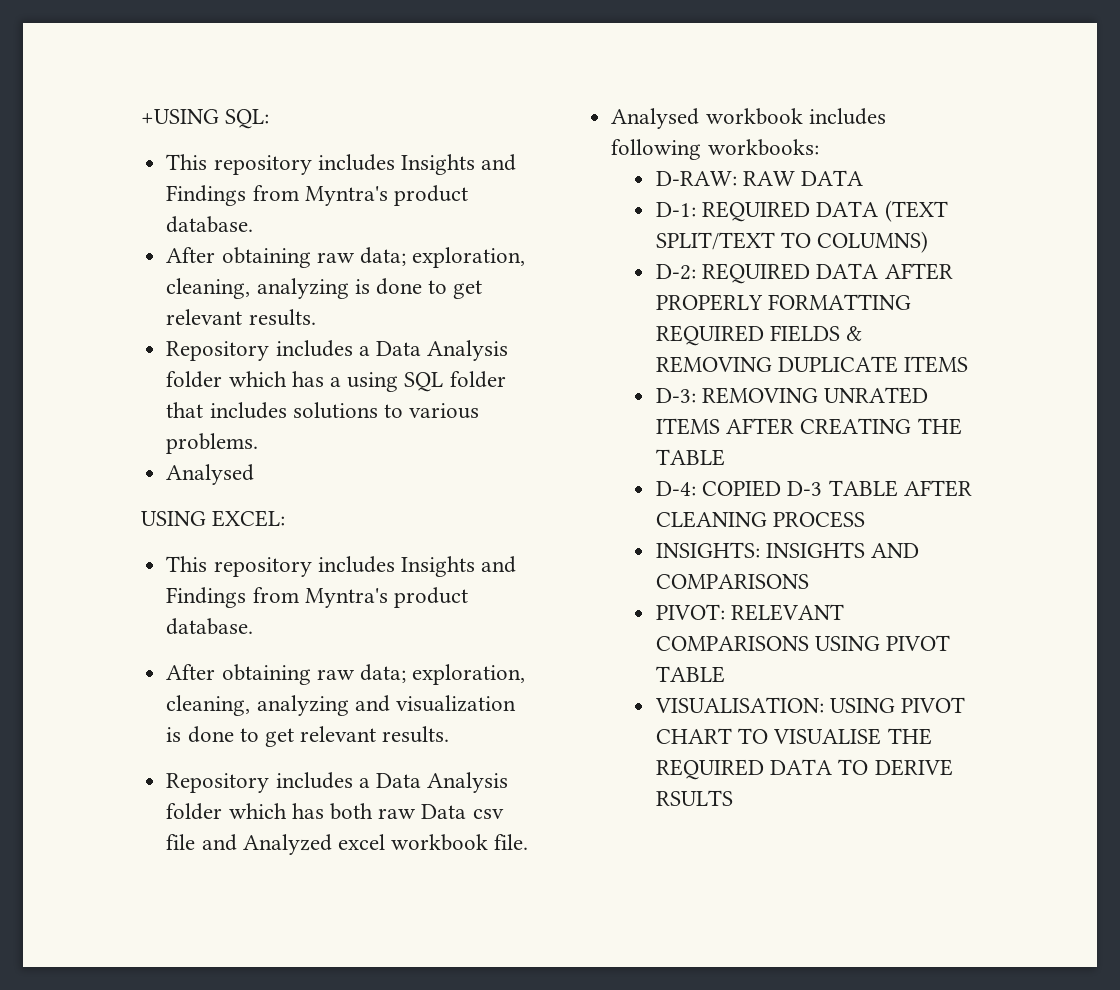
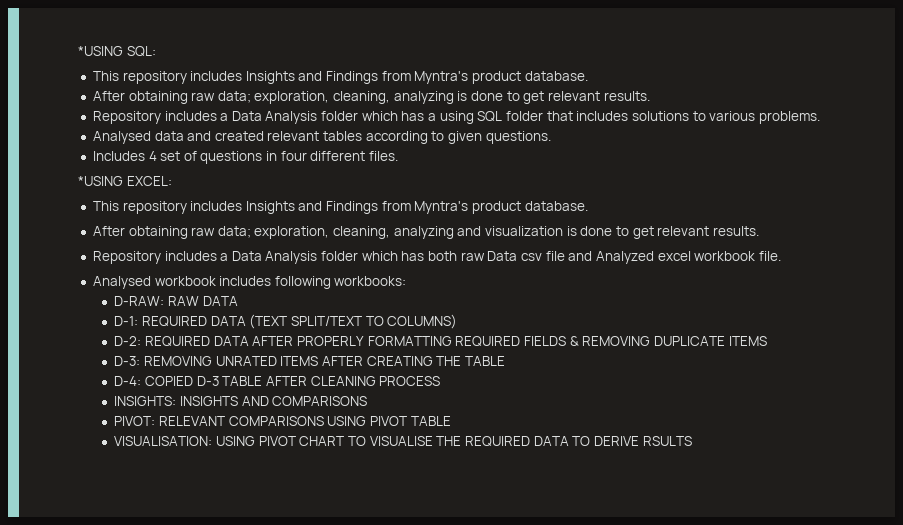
[141,109,219,124] +USING -> [78,46,123,56] *USING
[141,511,206,526] // USING -> [154,131,551,144] [92,151,399,164] [78,176,123,186] data and created relevant tables according to given questions. // Includes 4 set of questions in four different files. // *USING

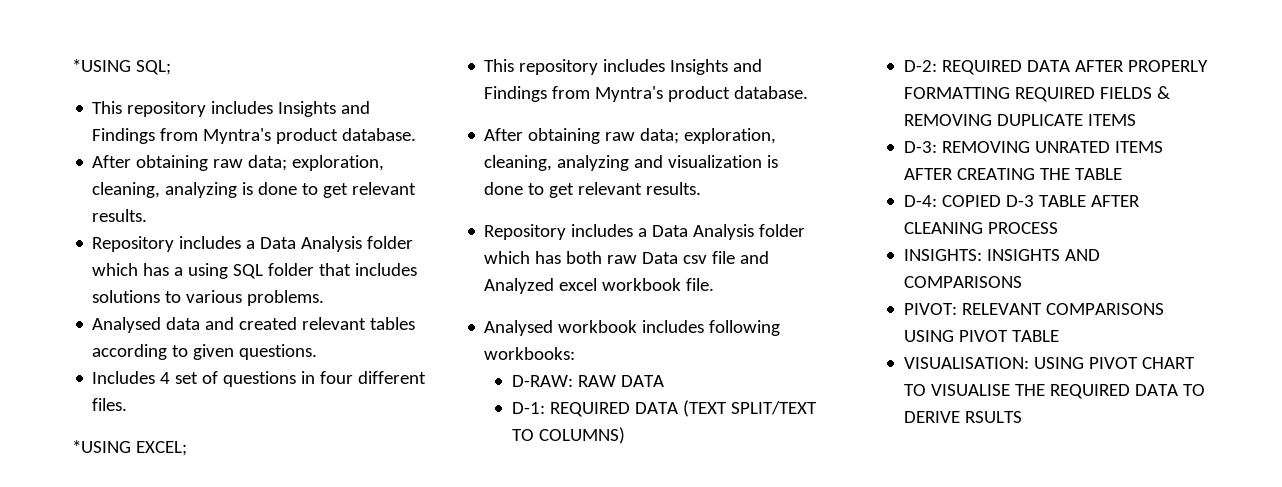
[78,46,156,57] *USING SQL: -> [72,59,171,75] *USING SQL;
[126,176,172,186] EXCEL: -> [135,441,187,456] EXCEL;

